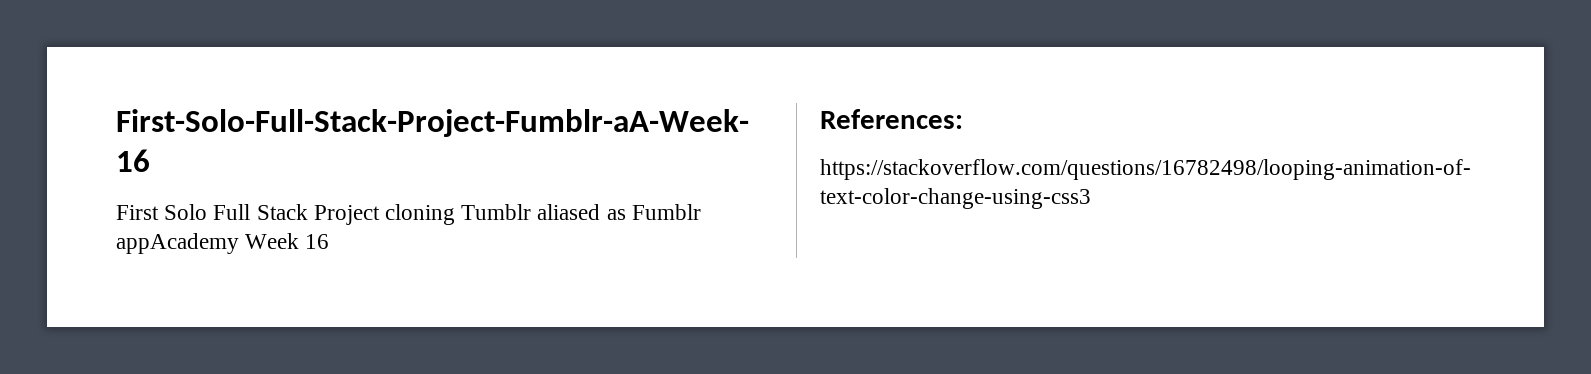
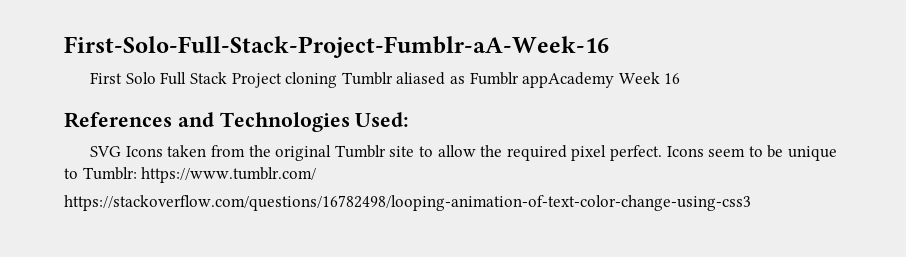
[820,109,963,129] References: -> [64,112,410,132] [90,145,837,161] [64,167,317,183] References and Technologies Used: // SVG Icons taken from the original Tumblr site to allow the required pixel perfect. Icons seem to be unique to Tumblr: https://www.tumblr.com/

